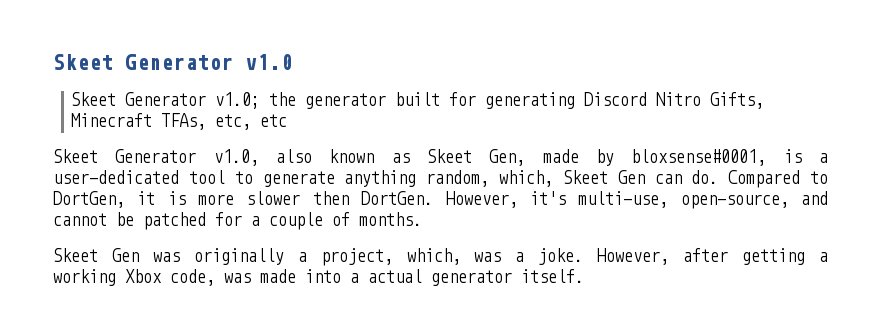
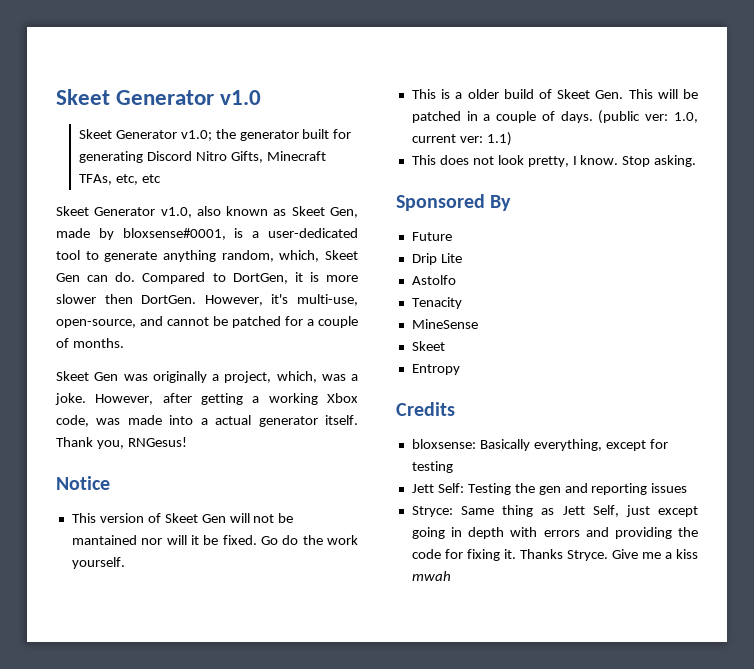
(584, 276) none -> [56,437,187,449] [56,476,110,490] [71,513,294,523] [71,535,359,545] [71,557,125,569] [411,89,698,99] [411,110,698,124] [411,132,512,146] [411,155,697,167] [396,194,512,211] [411,232,452,241] [411,253,462,265] [411,275,456,285] [411,297,462,309] [411,319,478,329] [411,341,445,351] [411,364,460,375] [396,402,455,416] [411,439,668,451] [411,461,453,473] [411,483,688,495] [411,505,698,517] [411,527,698,539] [411,549,698,561] [411,571,451,581] Thank you, RNGesus! // Notice // This version of Skeet Gen will not be mantained nor will it be fixed. Go do the work yourself. // This is a older build of Skeet Gen. This will be patched in a couple of days. (public ver: 1.0, current ver: 1.1) // This does not look pretty, I know. Stop asking. // Sponsored By // Future // Drip Lite // Astolfo // Tenacity // MineSense // Skeet // Entropy // Credits // bloxsense: Basically everything, except for testing // Jett Self: Testing the gen and reporting issues // Stryce: Same thing as Jett Self, just except going in depth with errors and providing the code for fixing it. Thanks Stryce. Give me a kiss mwah

